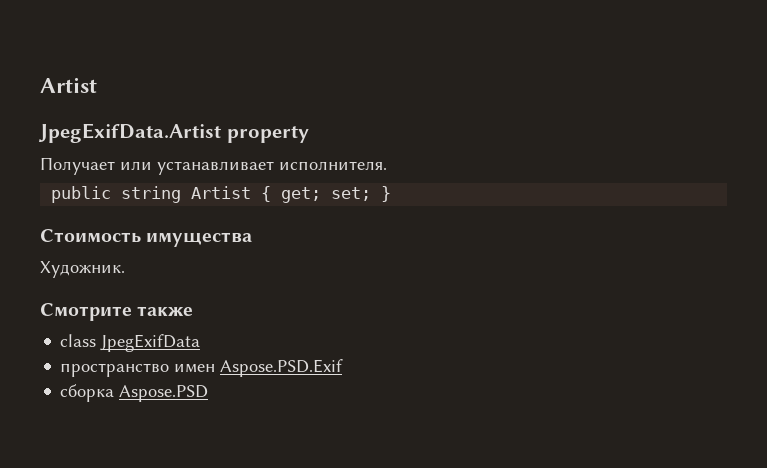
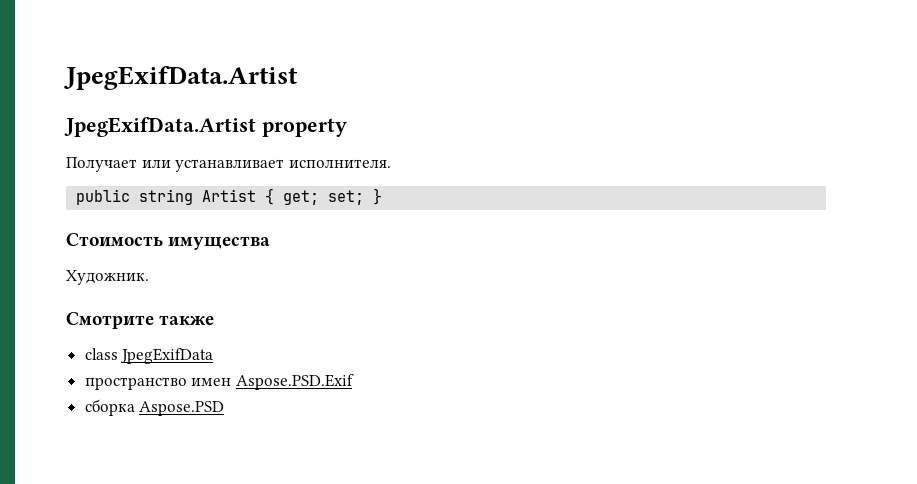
[40,77,97,93] Artist -> [64,66,298,90] JpegExifData.Artist

